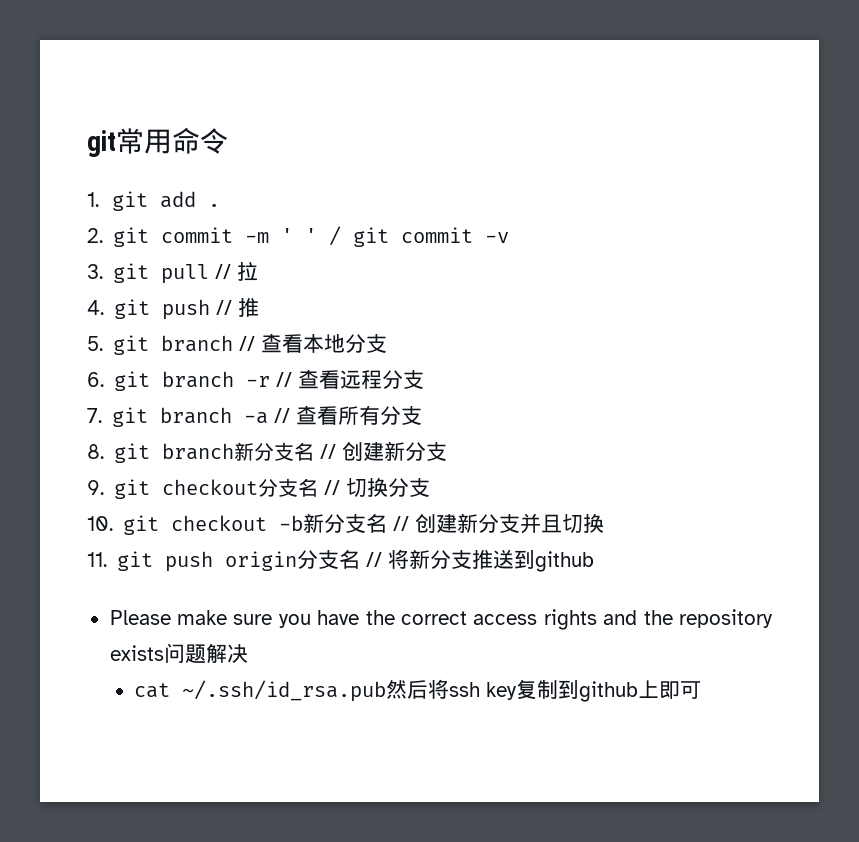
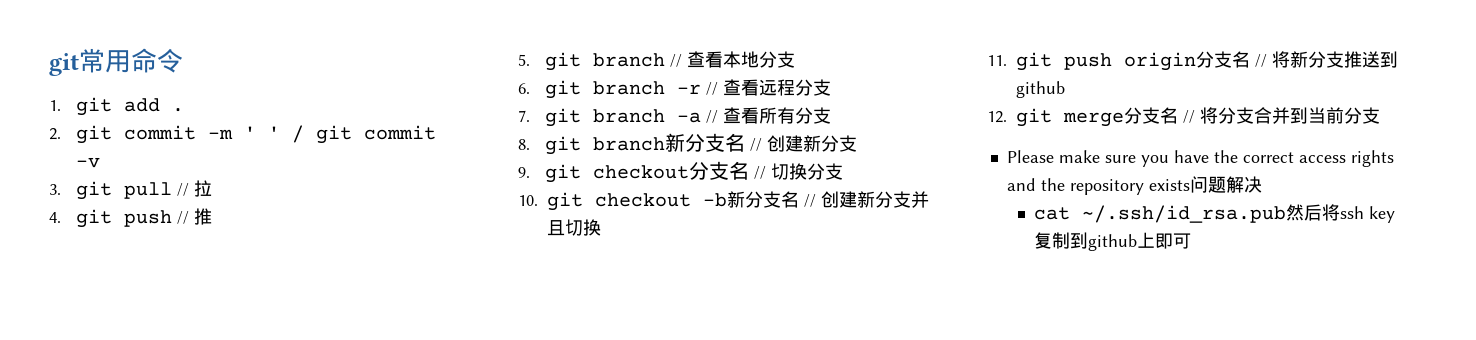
(595, 561) none -> [987,107,1380,127] // 12. git merge分支名 // 将分支合并到当前分支

